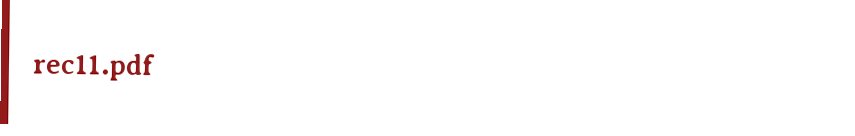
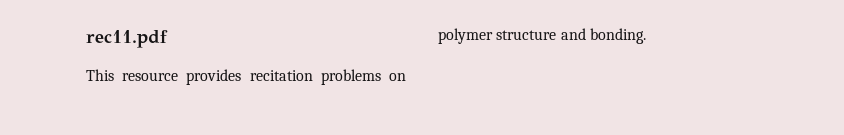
(155, 67) none -> [86,69,407,85] [438,28,646,44] // This resource provides recitation problems on polymer structure and bonding.

